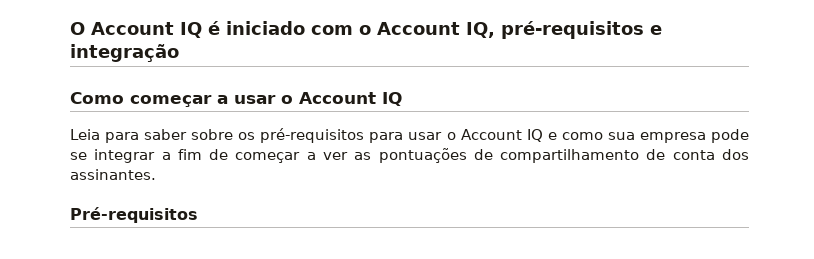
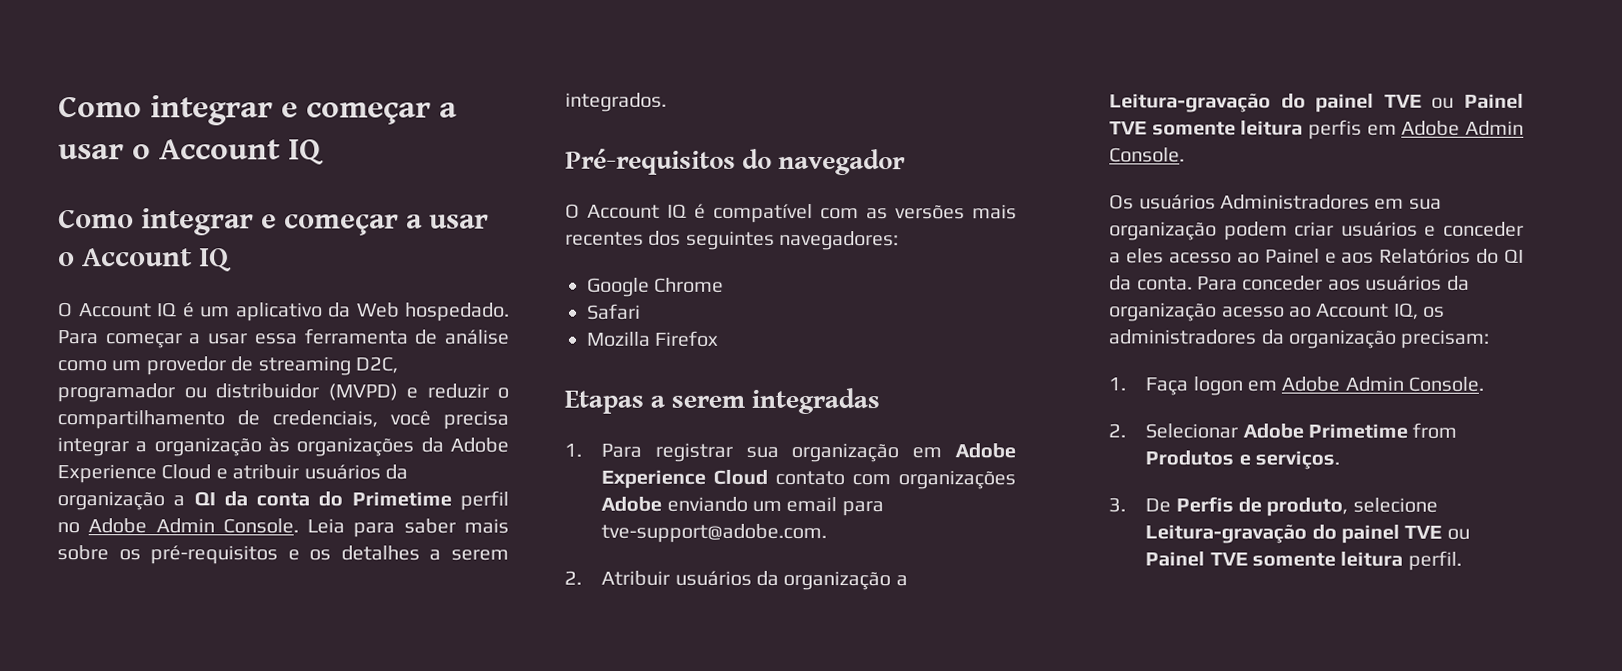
[70,21,662,39] [70,44,179,62] [70,92,402,107] [70,128,750,143] [70,148,750,163] [70,169,156,180] [70,207,198,223] O Account IQ é iniciado com o Account IQ, pré-requisitos e integração // Como começar a usar o Account IQ // Leia para saber sobre os pré-requisitos para usar o Account IQ e como sua empresa pode se integrar a fim de começar a ver as pontuações de compartilhamento de conta dos assinantes. // Pré-requisitos -> [58,95,457,126] [58,139,324,165] [58,208,489,236] [58,248,232,272] [58,302,510,322] [57,328,511,349] [57,356,398,376] [57,383,509,403] [57,410,509,430] [57,437,509,457] [57,464,408,484] [57,490,509,511] [57,518,509,538] [57,545,509,565] [565,92,667,112] [565,148,907,176] [565,203,1017,224] [565,230,900,251] [587,277,725,297] [587,303,641,320] [586,330,720,347] [564,387,881,415] [564,442,1016,463] [601,469,1016,490] [601,496,884,517] [601,523,828,544] [564,570,908,591] [1109,93,1524,113] [1109,119,1524,140] [1109,147,1186,163] [1109,194,1442,210] [1109,221,1524,241] [1109,248,1524,264] [1109,275,1470,291] [1109,302,1446,322] [1108,329,1491,349] [1108,376,1485,396] [1108,422,1458,439] [1145,450,1341,470] [1108,496,1438,517] [1145,524,1470,544] [1145,550,1462,571] Como integrar e começar a usar o Account IQ // Como integrar e começar a usar o Account IQ // O Account IQ é um aplicativo da Web hospedado. Para começar a usar essa ferramenta de análise como um provedor de streaming D2C, programador ou distribuidor (MVPD) e reduzir o compartilhamento de credenciais, você precisa integrar a organização às organizações da Adobe Experience Cloud e atribuir usuários da organização a QI da conta do Primetime perfil no Adobe Admin Console. Leia para saber mais sobre os pré-requisitos e os detalhes a serem integrados. // Pré-requisitos do navegador // O Account IQ é compatível com as versões mais recentes dos seguintes navegadores: // Google Chrome // Safari // Mozilla Firefox // Etapas a serem integradas // 1. Para registrar sua organização em Adobe Experience Cloud contato com organizações Adobe enviando um email para tve-support@adobe.com. // 2. Atribuir usuários da organização a Leitura-gravação do painel TVE ou Painel TVE somente leitura perfis em Adobe Admin Console. // Os usuários Administradores em sua organização podem criar usuários e conceder a eles acesso ao Painel e aos Relatórios do QI da conta. Para conceder aos usuários da organização acesso ao Account IQ, os administradores da organização precisam: // 1. Faça logon em Adobe Admin Console. // 2. Selecionar Adobe Primetime from Produtos e serviços. // 3. De Perfis de produto, selecione Leitura-gravação do painel TVE ou Painel TVE somente leitura perfil.

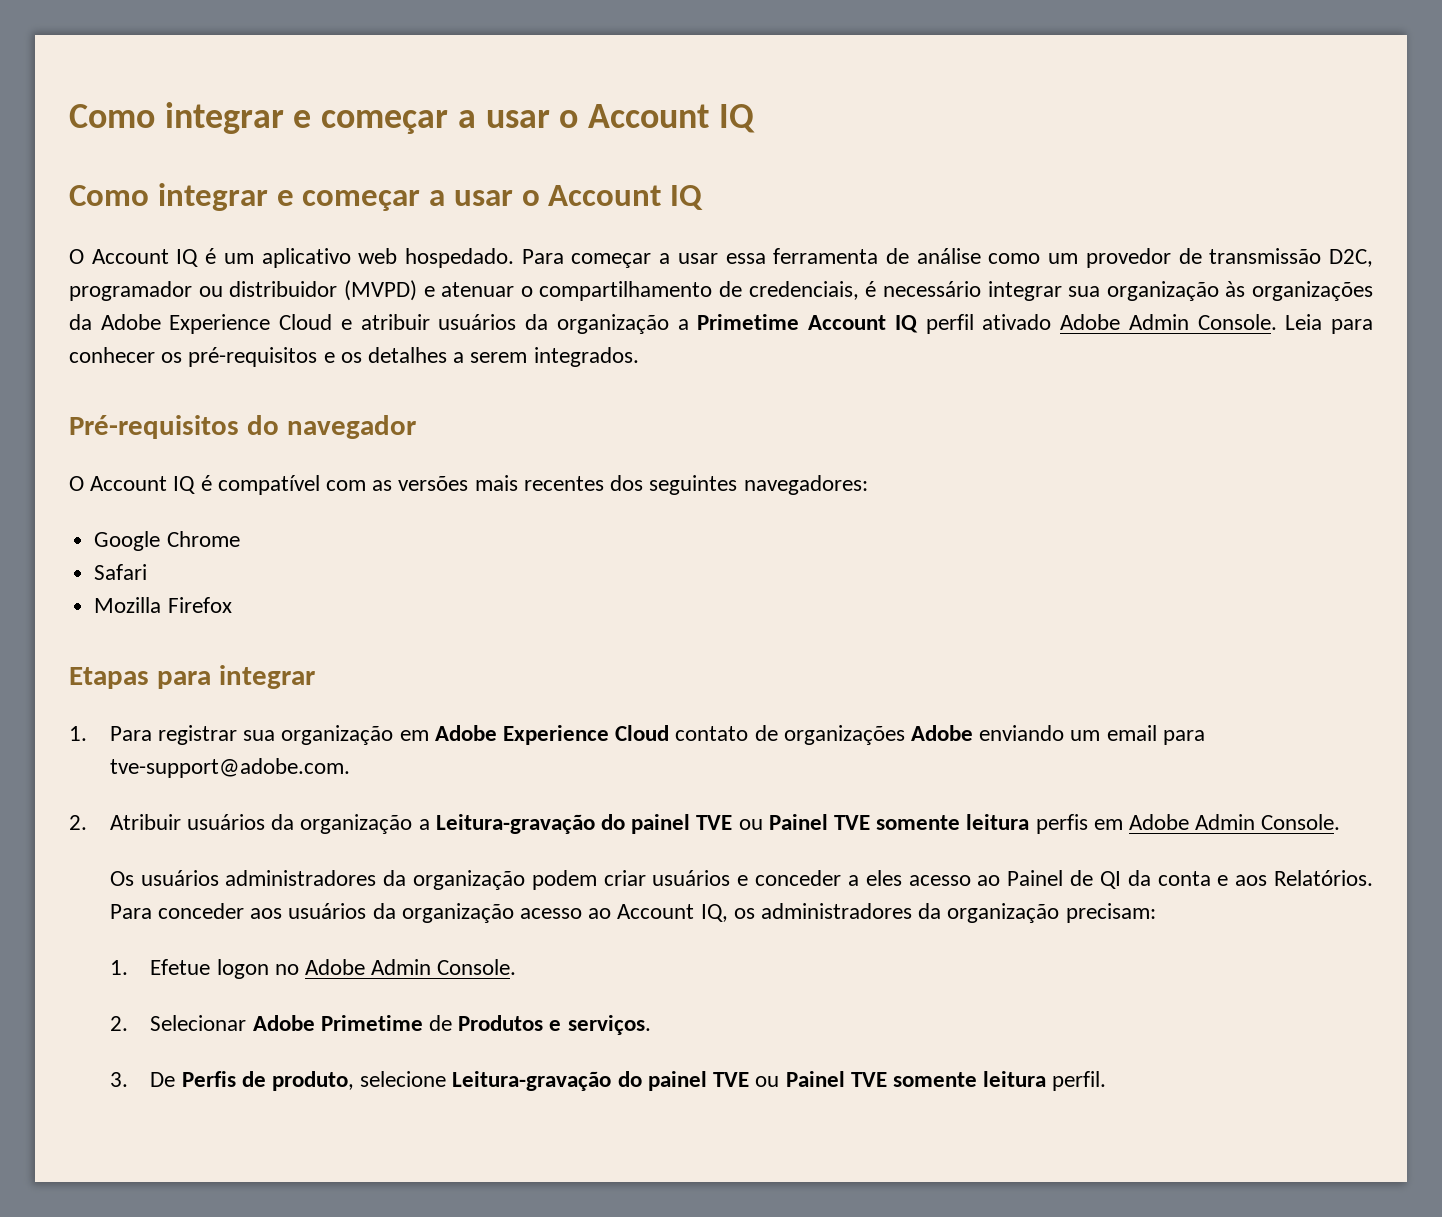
[328,302,400,318] da Web -> [358,248,398,264] web
[257,356,351,376] streaming -> [1209,248,1322,264] transmissão
[426,383,489,399] reduzir -> [441,282,515,297] atenuar
[390,410,509,430] [57,437,148,457] você precisa integrar a -> [865,281,1101,301] é necessário integrar sua
[193,490,509,511] [57,522,80,534] QI da conta do Primetime perfil no -> [697,314,1052,334] Primetime Account IQ perfil ativado
[403,518,509,534] [57,545,109,561] saber mais sobre -> [69,347,155,363] conhecer
[650,387,881,415] a serem integradas -> [156,665,315,689] para integrar
[852,474,892,486] com -> [754,725,778,741] de
[1219,194,1442,210] Administradores em sua -> [225,870,407,886] administradores da
[1324,248,1524,264] [1109,275,1193,291] e aos Relatórios do QI da conta. -> [1070,870,1373,889] de QI da conta e aos Relatórios.
[1145,376,1278,396] Faça logon em -> [150,959,299,979] Efetue logon no
[1412,422,1458,439] from -> [429,1015,453,1031] de

